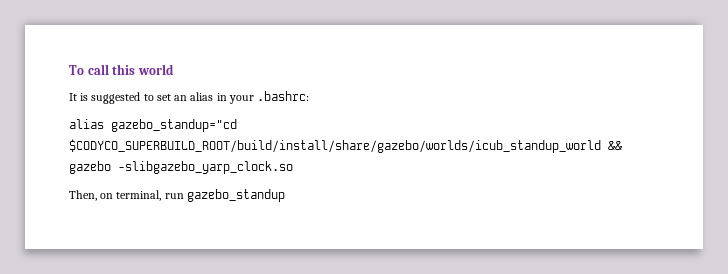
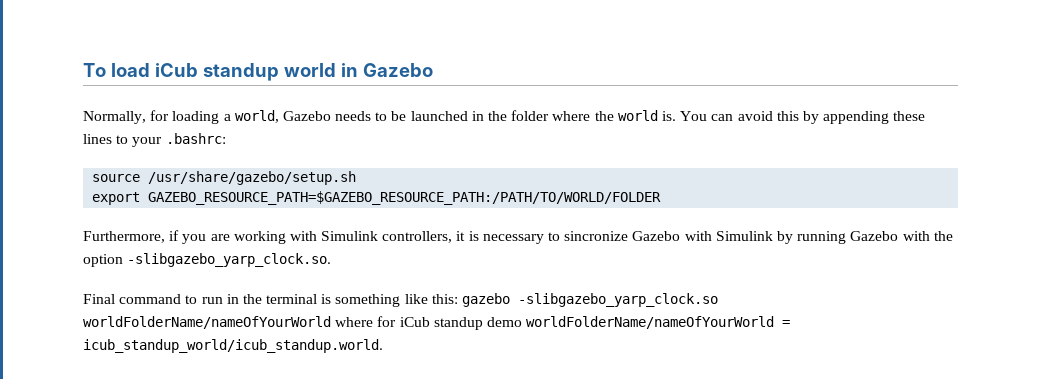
[87,64,174,75] [69,91,310,104] [69,119,237,132] [69,139,622,153] [69,161,293,174] [69,189,285,202] call this world // It is suggested to set an alias in your .bashrc: // alias gazebo_standup="cd $CODYCO_SUPERBUILD_ROOT/build/install/share/gazebo/worlds/icub_standup_world && gazebo -slibgazebo_yarp_clock.so // Then, on terminal, run gazebo_standup -> [110,63,433,81] [83,110,926,124] [83,133,226,147] [92,171,357,185] [92,191,662,205] [83,230,953,244] [83,253,332,267] [83,293,719,307] [83,316,791,330] [83,339,383,353] load iCub standup world in Gazebo // Normally, for loading a world, Gazebo needs to be launched in the folder where the world is. You can avoid this by appending these lines to your .bashrc: // source /usr/share/gazebo/setup.sh // export GAZEBO_RESOURCE_PATH=$GAZEBO_RESOURCE_PATH:/PATH/TO/WORLD/FOLDER // Furthermore, if you are working with Simulink controllers, it is necessary to sincronize Gazebo with Simulink by running Gazebo with the option -slibgazebo_yarp_clock.so. // Final command to run in the terminal is something like this: gazebo -slibgazebo_yarp_clock.so worldFolderName/nameOfYourWorld where for iCub standup demo worldFolderName/nameOfYourWorld = icub_standup_world/icub_standup.world.

